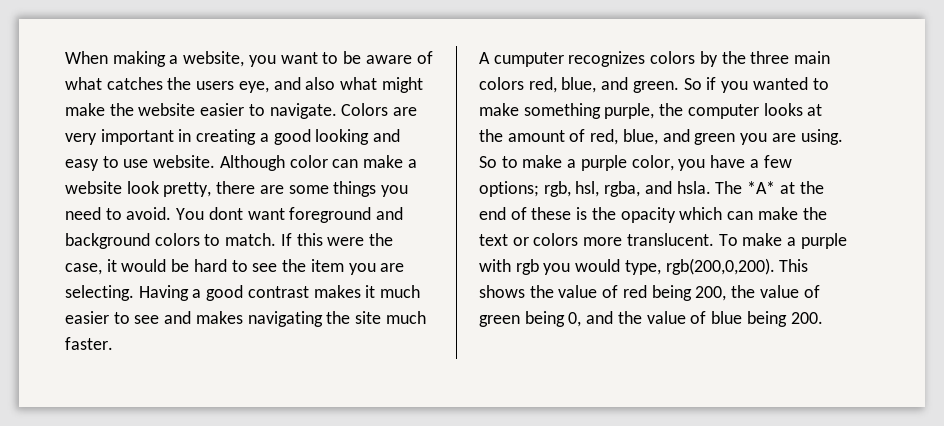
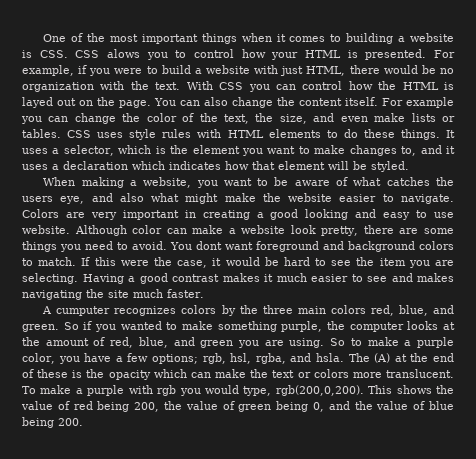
(65, 57) none -> [43,33,454,44] [22,49,456,60] [22,65,455,76] [22,81,455,92] [22,97,454,108] [21,113,456,124] [22,129,455,140] [22,145,455,156] [22,161,409,172] One of the most important things when it comes to building a website is CSS. CSS alows you to control how your HTML is presented. For example, if you were to build a website with just HTML, there would be no organization with the text. With CSS you can control how the HTML is layed out on the page. You can also change the content itself. For example you can change the color of the text, the size, and even make lists or tables. CSS uses style rules with HTML elements to do these things. It uses a selector, which is the element you want to make changes to, and it uses a declaration which indicates how that element will be styled. //
[747,181,776,194] *A* -> [374,353,391,363] (A)

